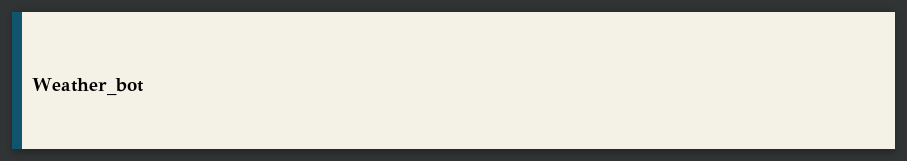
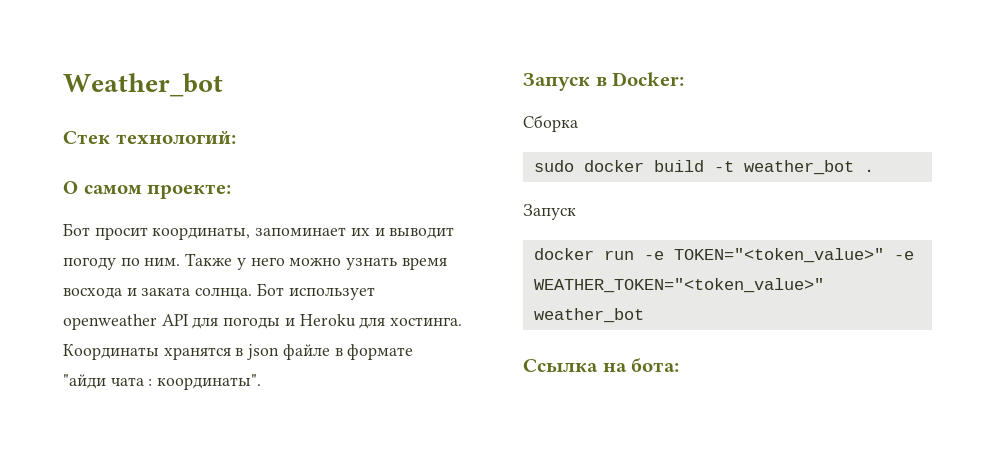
(144, 87) none -> [63,130,236,144] [63,181,232,199] [63,223,455,240] [63,253,447,270] [63,283,375,300] [63,314,463,330] [63,344,414,360] [63,374,262,390] [523,72,685,91] [523,115,578,132] [533,160,874,175] [523,204,576,220] [533,248,914,263] [533,278,824,293] [533,308,644,323] [523,358,680,372] // Стек технологий: // О самом проекте: // Бот просит координаты, запоминает их и выводит погоду по ним. Также у него можно узнать время восхода и заката солнца. Бот использует openweather API для погоды и Heroku для хостинга. Координаты хранятся в json файле в формате // "айди чата : координаты". // Запуск в Docker: // Сборка // sudo docker build -t weather_bot . // Запуск // docker run -e TOKEN="<token_value>" -e WEATHER_TOKEN="<token_value>" weather_bot // Ссылка на бота:

